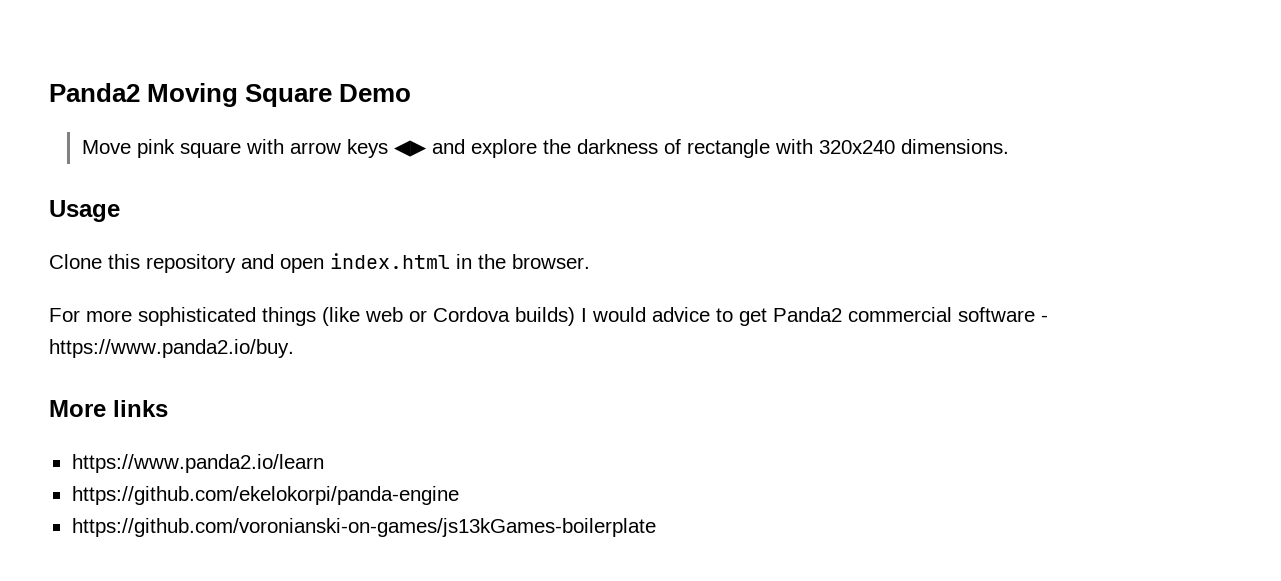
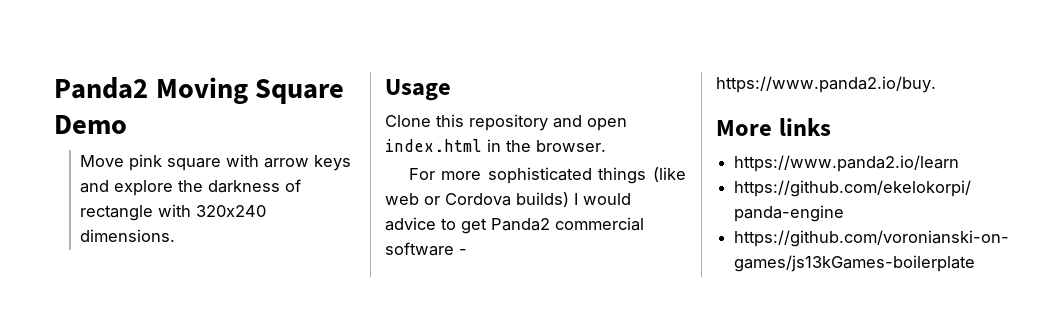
[393,140,427,157] ◀▶ -> (352, 163) none

